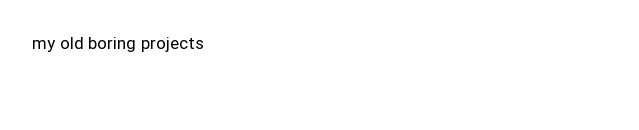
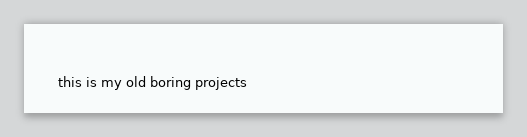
(32, 46) none -> [58,76,97,87] this is

